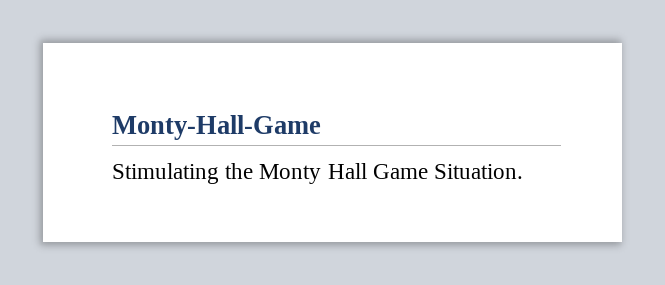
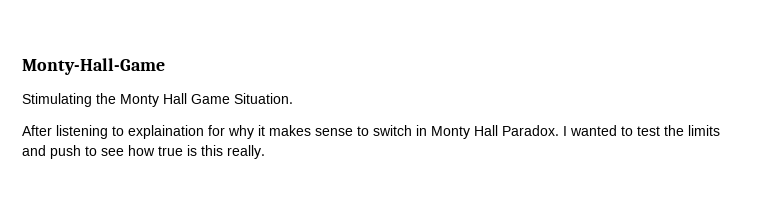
(524, 171) none -> [22,125,720,139] [22,145,265,159] // After listening to explaination for why it makes sense to switch in Monty Hall Paradox. I wanted to test the limits and push to see how true is this really.

